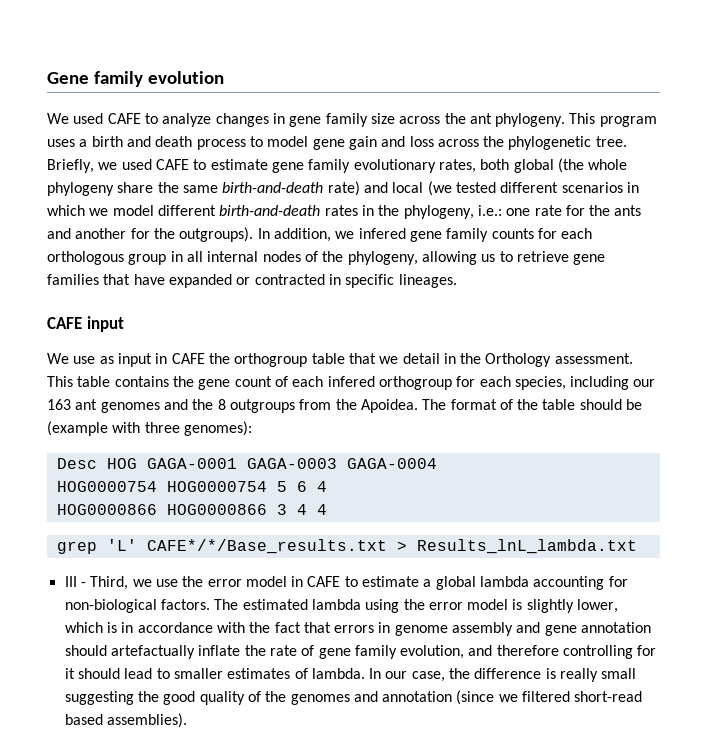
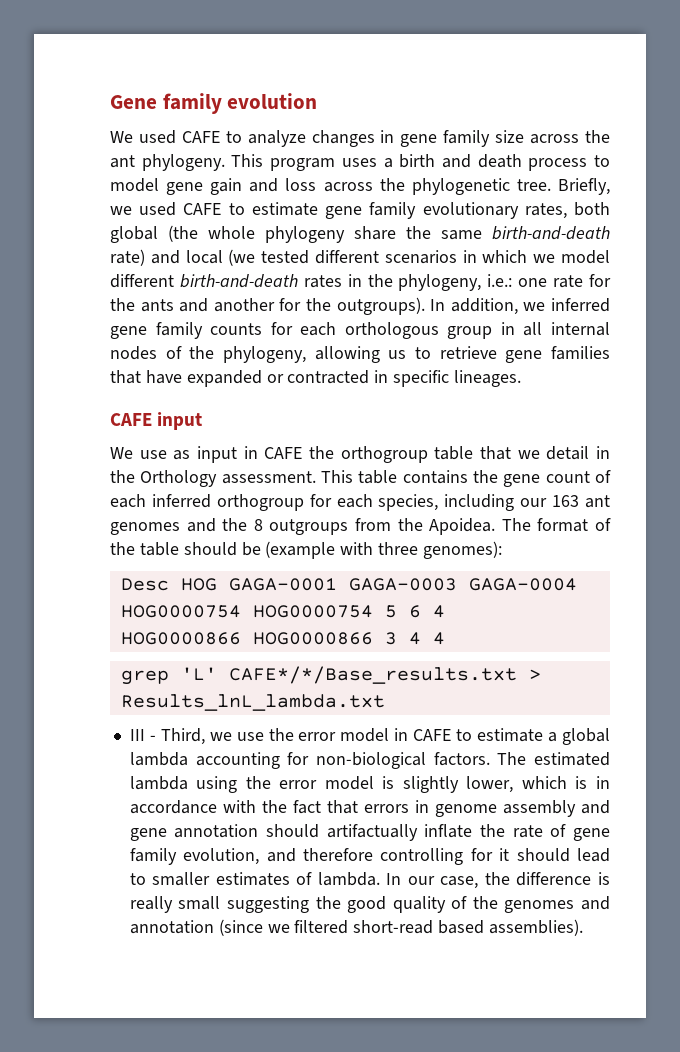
[358,228,406,239] infered -> [551,298,610,312] inferred
[327,376,375,387] infered -> [151,494,211,508] inferred
[110,645,195,659] artefactually -> [326,824,418,841] artifactually

